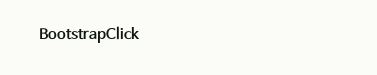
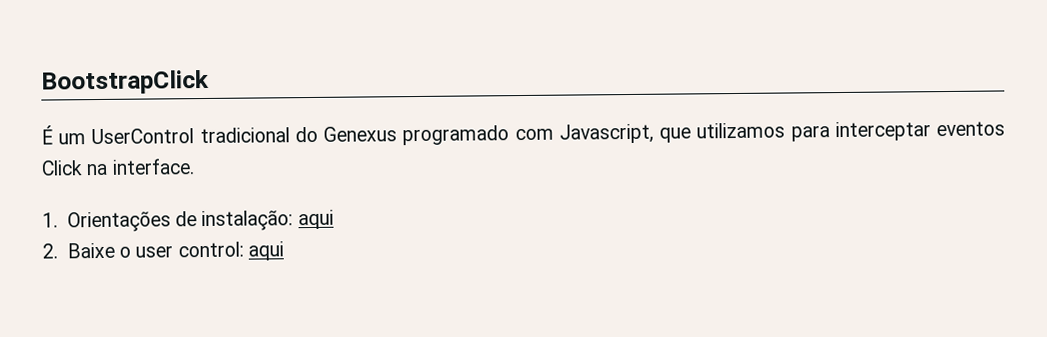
(140, 34) none -> [41,121,1006,146] [41,158,195,176] [42,209,334,233] [42,241,284,261] // É um UserControl tradicional do Genexus programado com Javascript, que utilizamos para interceptar eventos Click na interface. // 1. Orientações de instalação: aqui // 2. Baixe o user control: aqui

